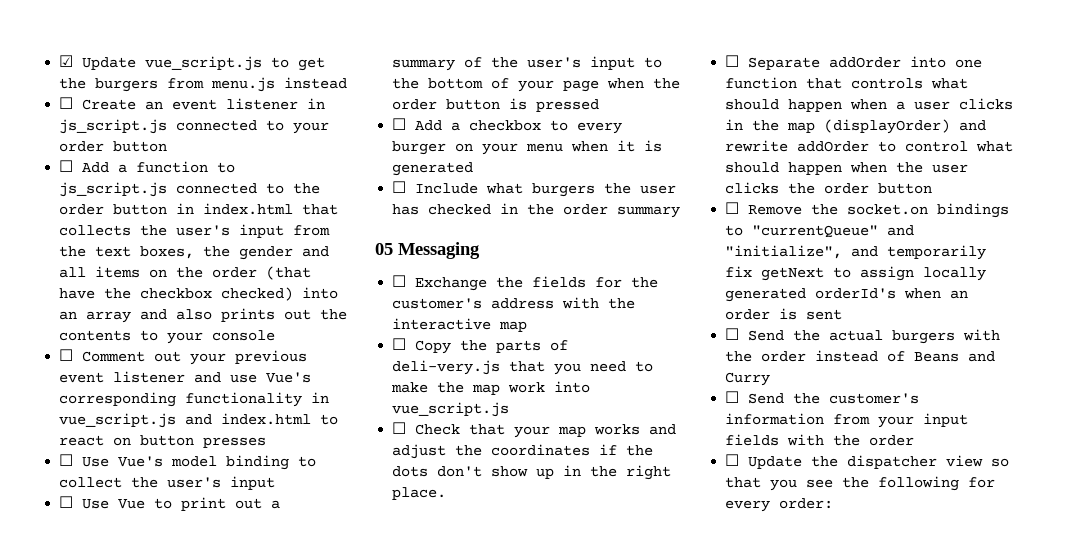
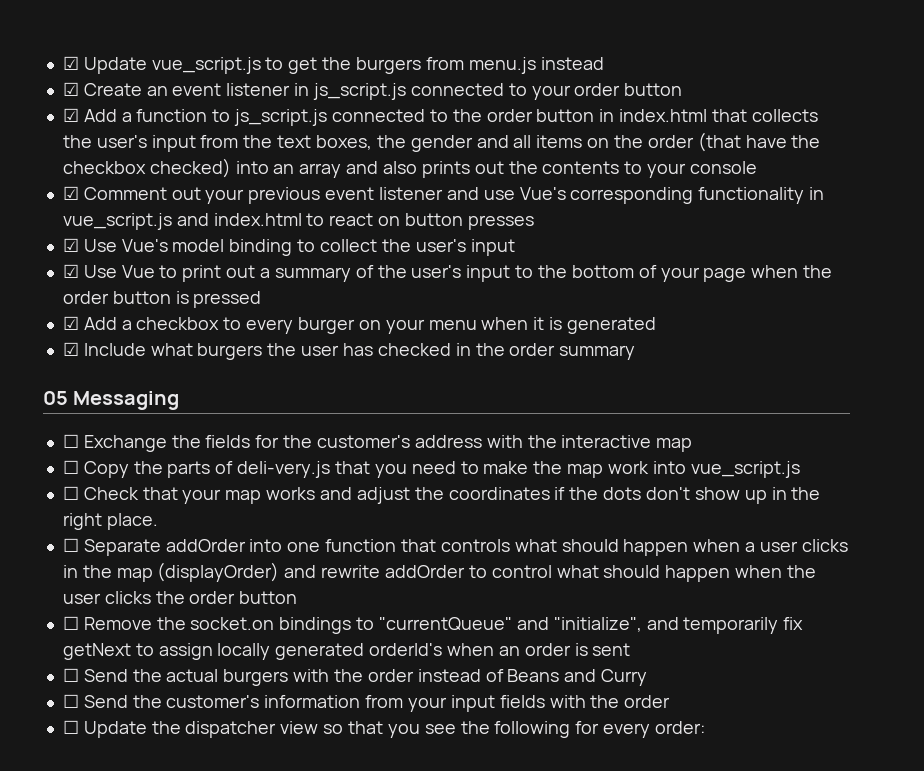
[59,97,74,109] ☐ -> [62,82,79,96] ☑
[59,160,74,172] ☐ -> [62,108,79,122] ☑
[59,349,74,361] ☐ -> [62,186,79,200] ☑
[59,454,74,466] ☐ -> [62,238,79,252] ☑
[59,496,74,508] ☐ -> [62,264,79,278] ☑
[392,118,407,130] ☐ -> [62,316,79,330] ☑
[392,181,407,193] ☐ -> [62,342,79,356] ☑

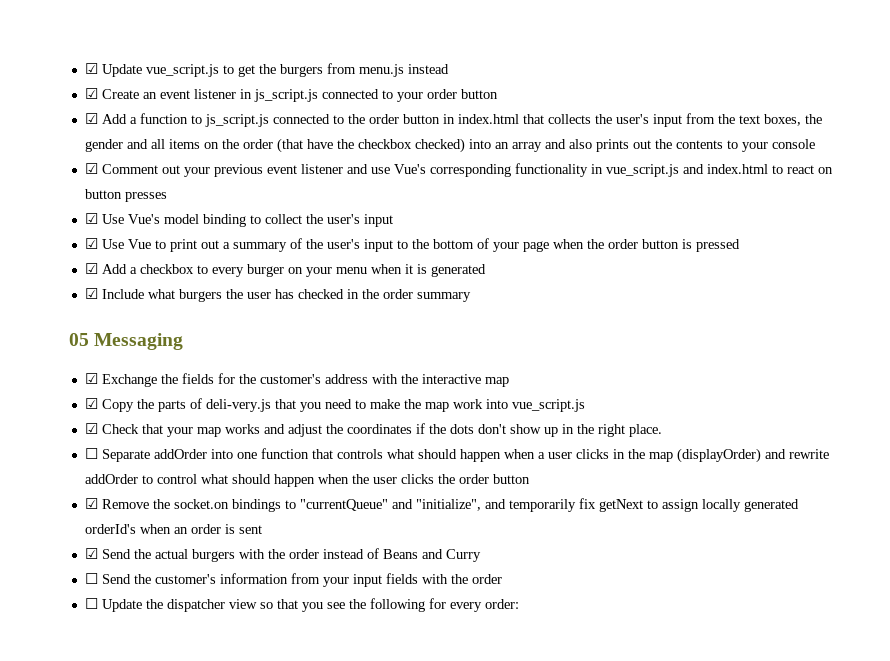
[62,434,79,448] ☐ -> [84,373,98,384] ☑
[62,460,79,474] ☐ -> [84,398,98,409] ☑
[62,486,79,500] ☐ -> [84,423,98,434] ☑
[62,616,79,630] ☐ -> [84,498,98,509] ☑
[62,668,79,682] ☐ -> [84,548,98,559] ☑

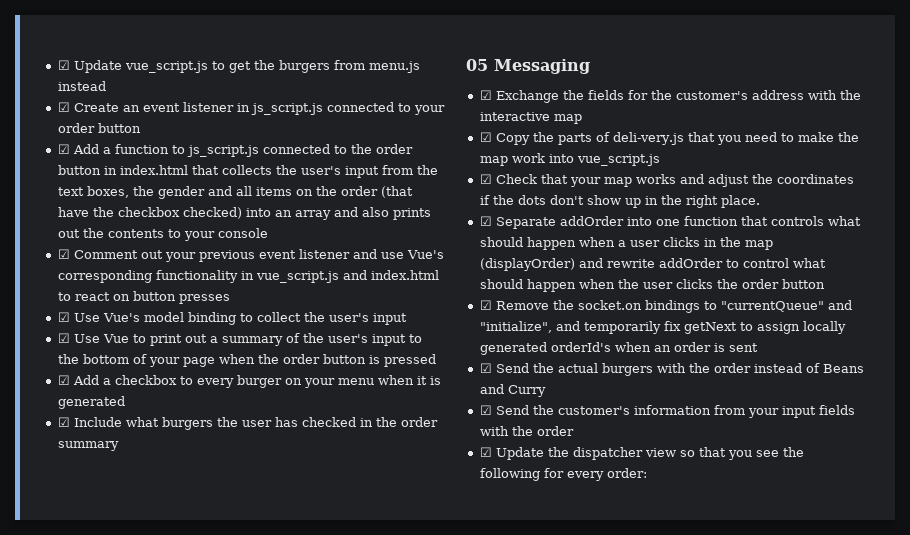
[84,448,98,459] ☐ -> [479,216,492,226] ☑
[84,573,98,584] ☐ -> [479,405,492,415] ☑
[84,598,98,609] ☐ -> [479,447,492,457] ☑

